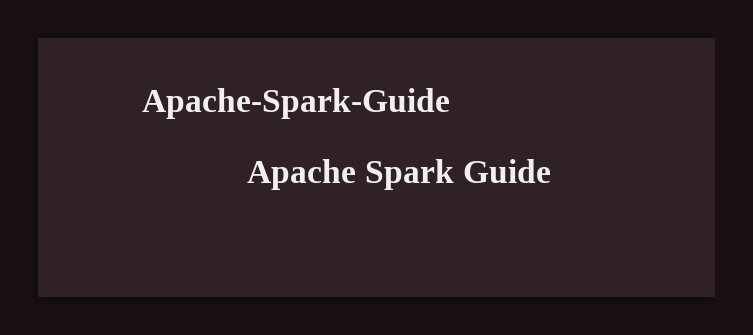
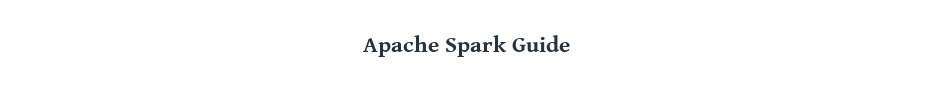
[142,88,450,119] Apache-Spark-Guide // -> (362, 46) none

